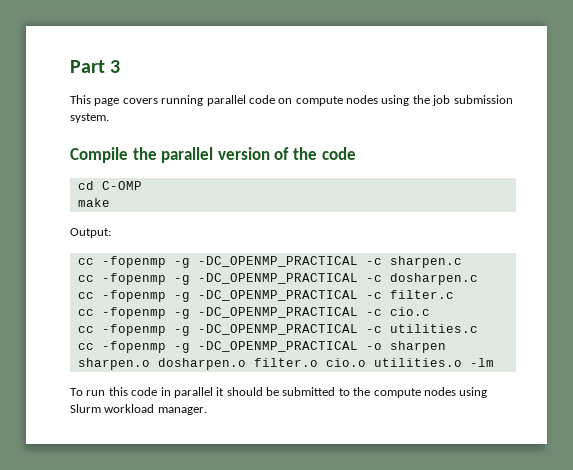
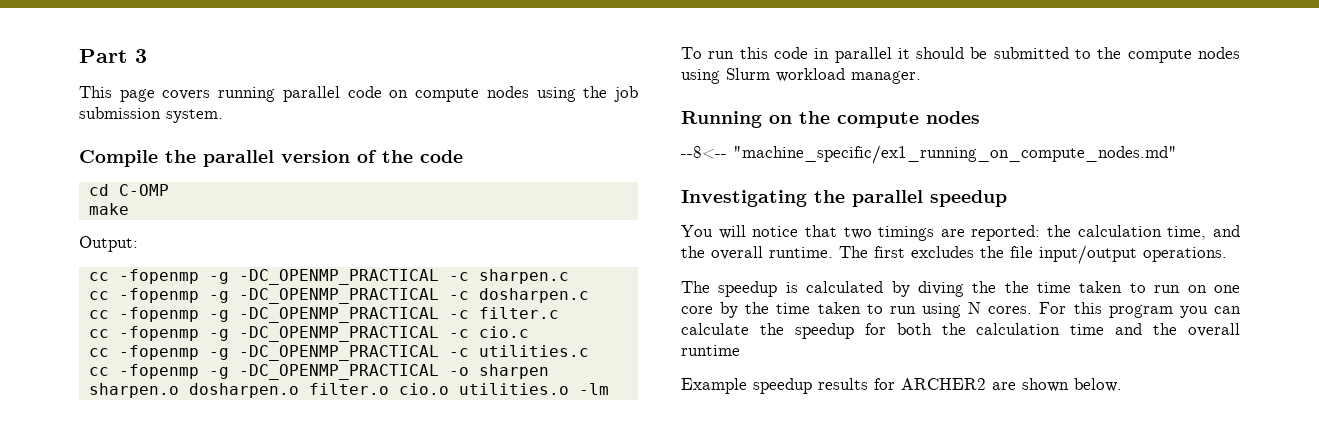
(207, 411) none -> [681,111,980,128] [681,145,1177,164] [681,190,1007,207] [681,225,1240,241] [681,245,1227,264] [681,281,1240,297] [681,302,1241,318] [681,323,1240,339] [681,345,740,356] [681,378,1122,394] // Running on the compute nodes // --8<-- "machine_specific/ex1_running_on_compute_nodes.md" // Investigating the parallel speedup // You will notice that two timings are reported: the calculation time, and the overall runtime. The first excludes the file input/output operations. // The speedup is calculated by diving the the time taken to run on one core by the time taken to run using N cores. For this program you can calculate the speedup for both the calculation time and the overall runtime // Example speedup results for ARCHER2 are shown below.

